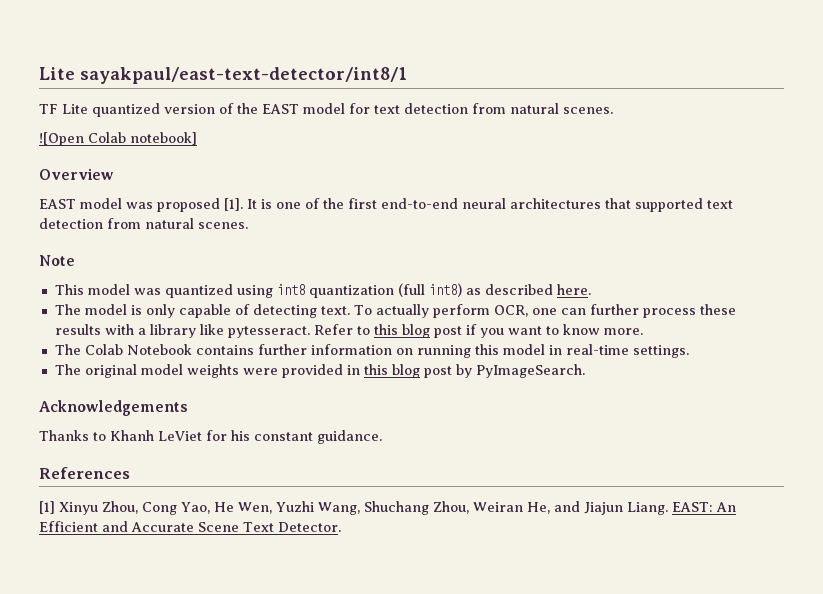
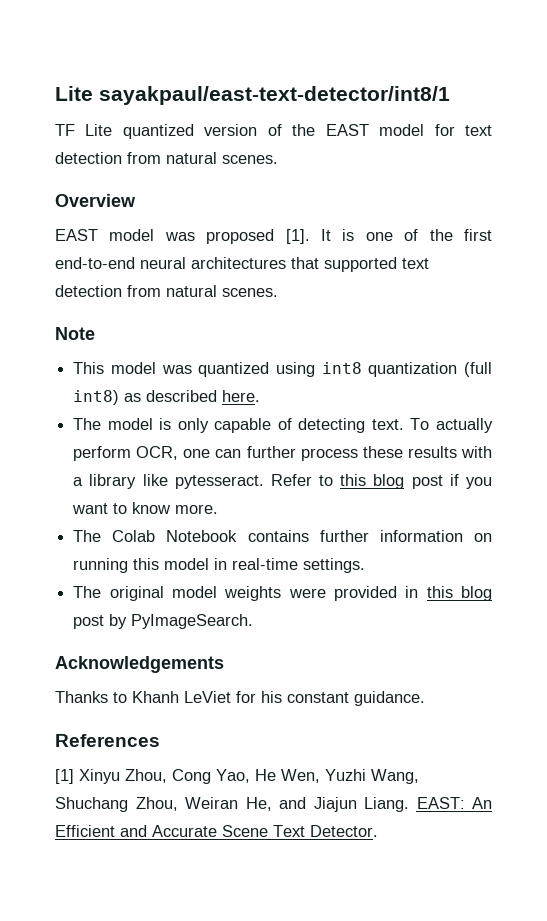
[39,132,197,146] // ![Open Colab notebook] -> (278, 159) none

